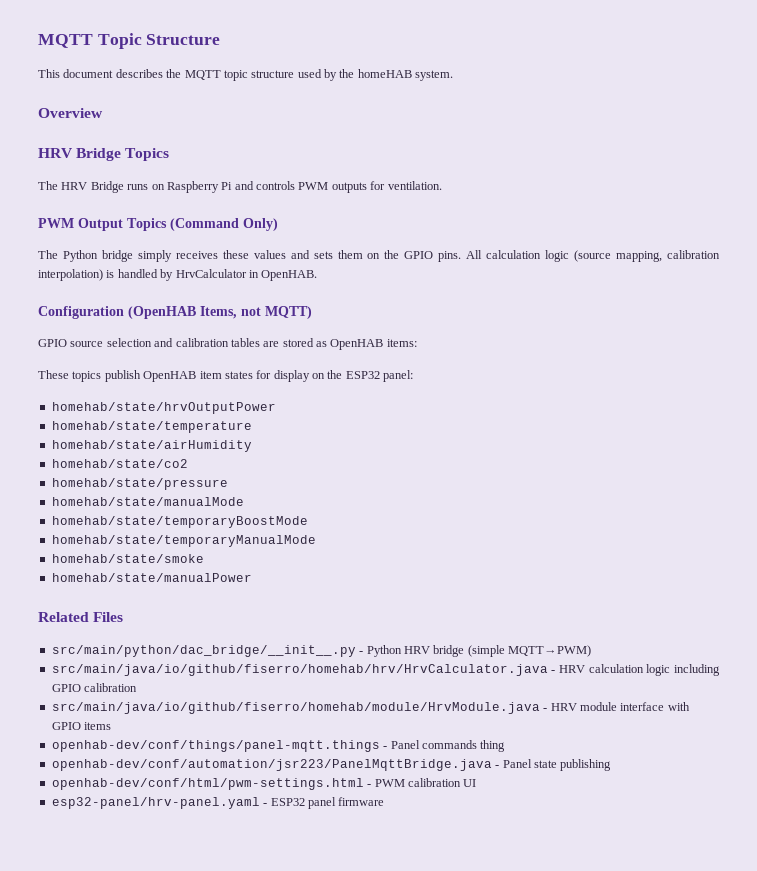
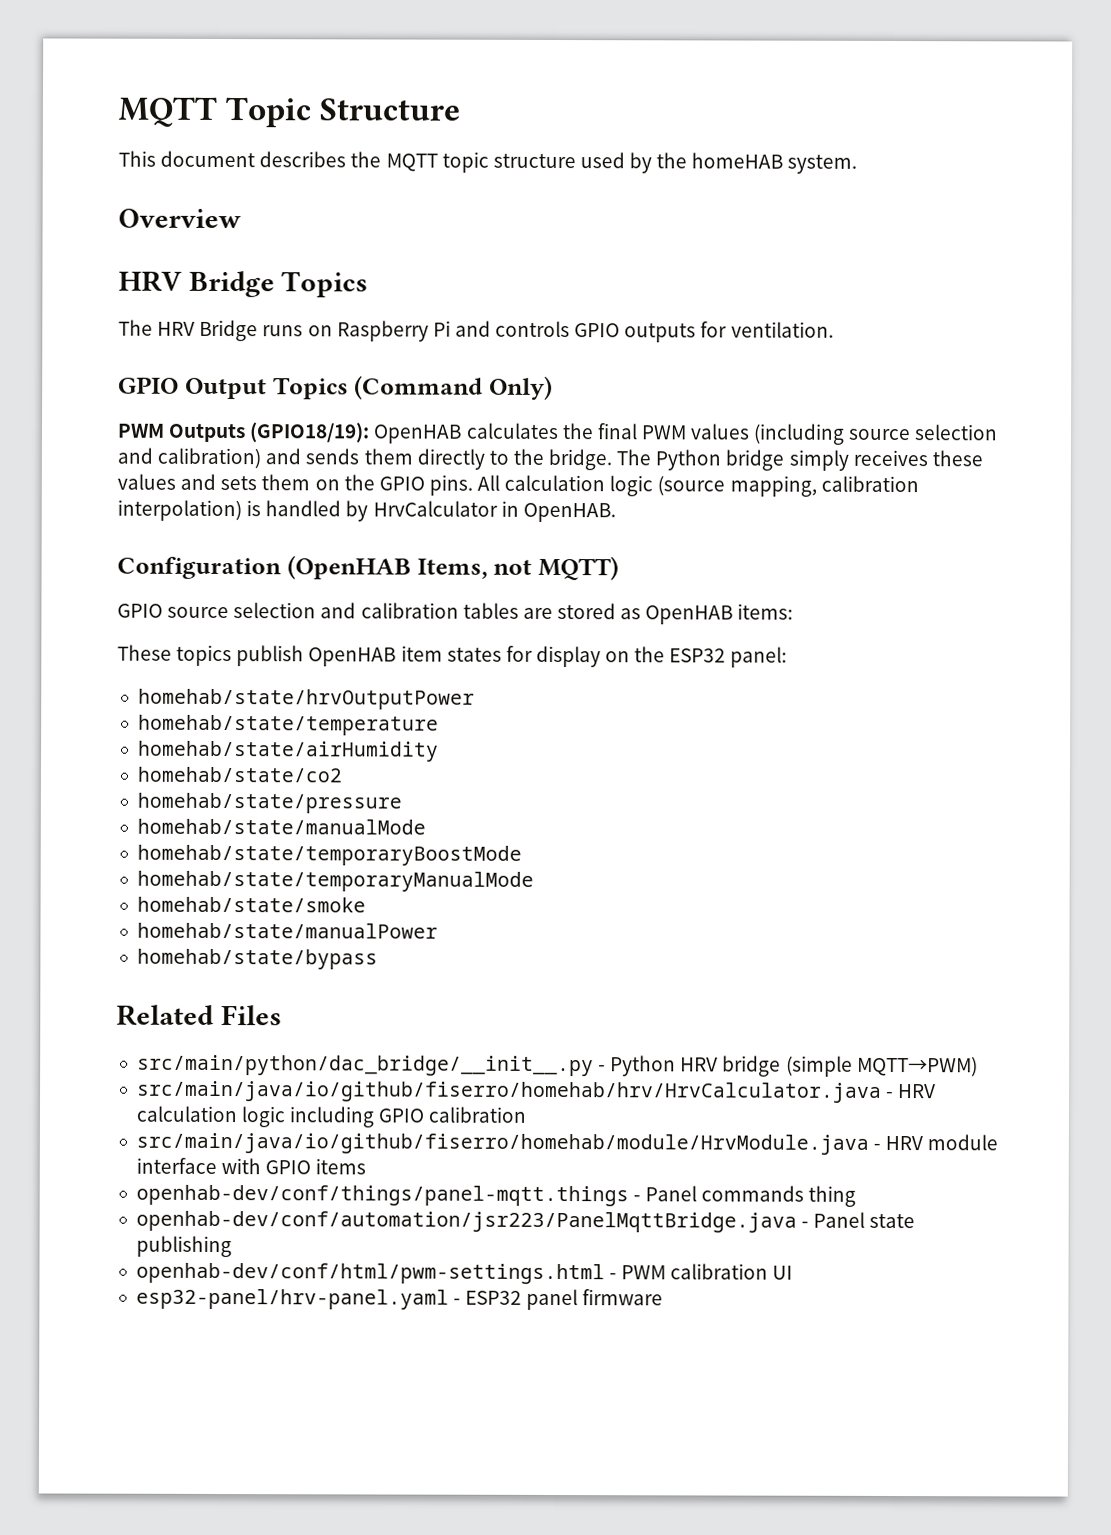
[298,182,329,190] PWM -> [574,323,621,338] GPIO
[38,218,74,228] PWM -> [118,376,179,394] GPIO
(278, 224) none -> [117,422,999,445] [117,447,613,471] PWM Outputs (GPIO18/19): OpenHAB calculates the final PWM values (including source selection and calibration) and sends them directly to the bridge.
(252, 577) none -> [136,948,378,970] // homehab/state/bypass

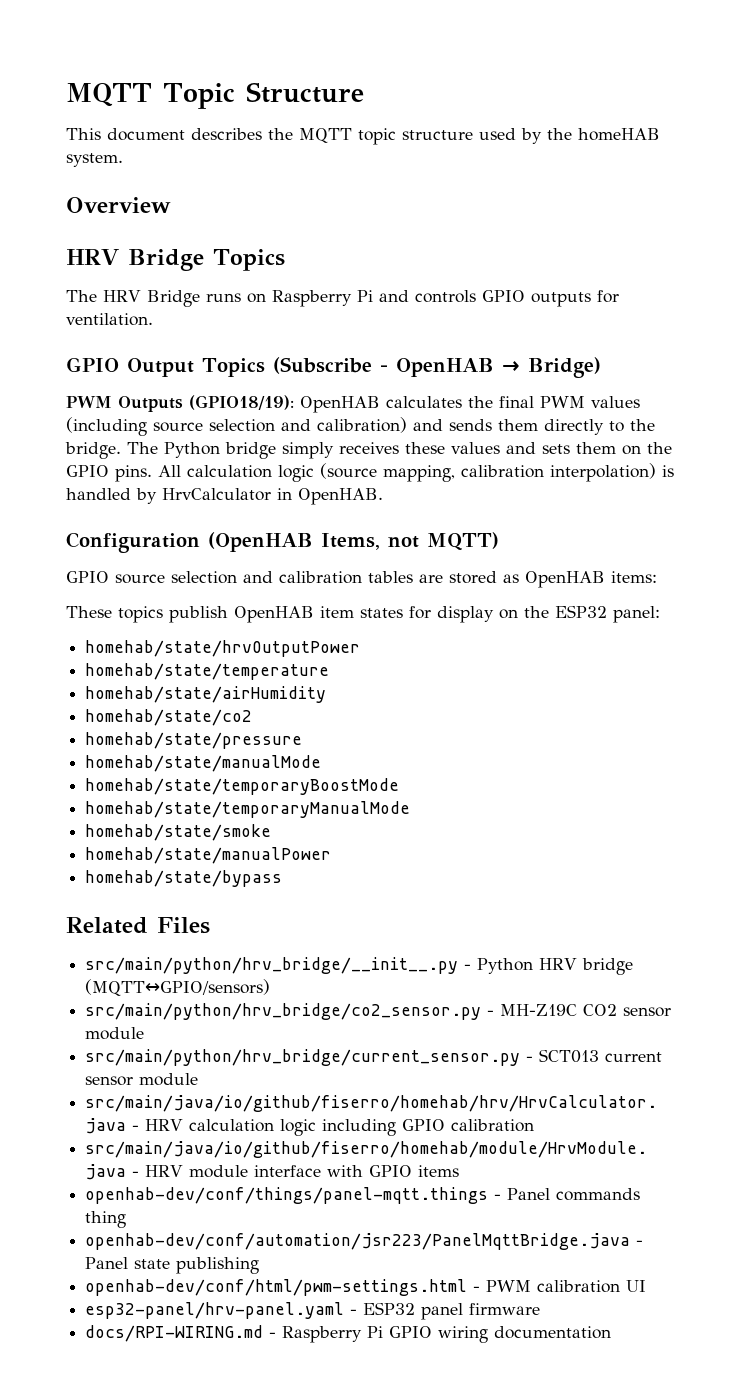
[354,375,553,400] (Command Only) -> [272,357,601,378] (Subscribe - OpenHAB → Bridge)
[136,1054,594,1077] src/main/python/dac_bridge/__init__.py -> [85,957,459,974] src/main/python/hrv_bridge/__init__.py
[785,1055,978,1077] (simple MQTT→PWM) -> [85,979,271,996] [85,1003,672,1020] [85,1027,145,1040] [85,1049,663,1066] [85,1073,199,1086] (MQTT↔GPIO/sensors) // src/main/python/hrv_bridge/co2_sensor.py - MH-Z19C CO2 sensor module // src/main/python/hrv_bridge/current_sensor.py - SCT013 current sensor module
(664, 1297) none -> [85,1325,612,1343] // docs/RPI-WIRING.md - Raspberry Pi GPIO wiring documentation

